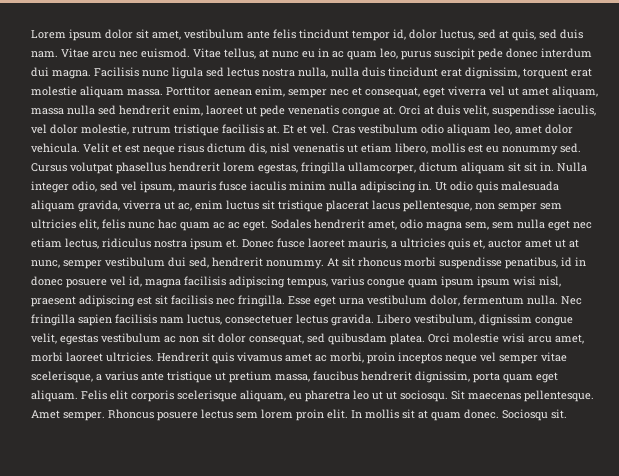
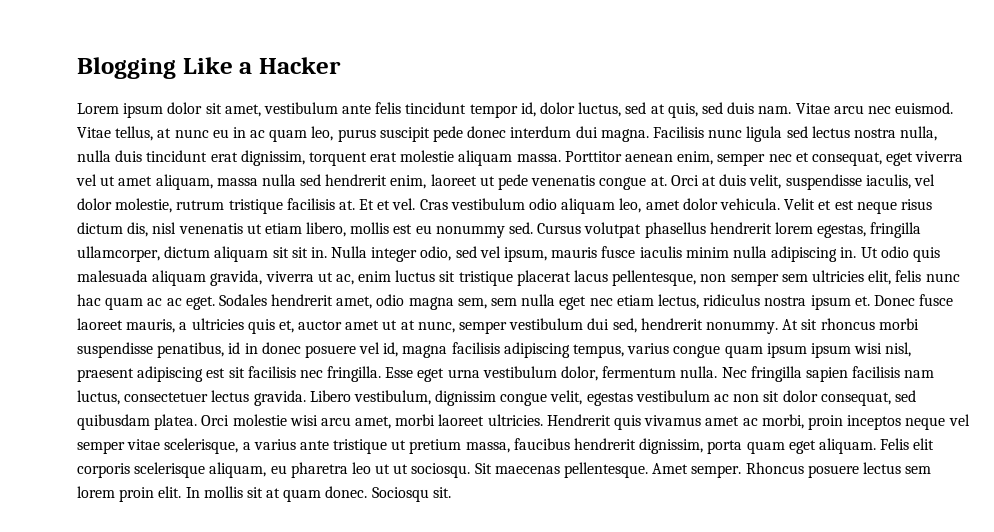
(31, 34) none -> [77,57,341,79] Blogging Like a Hacker //

